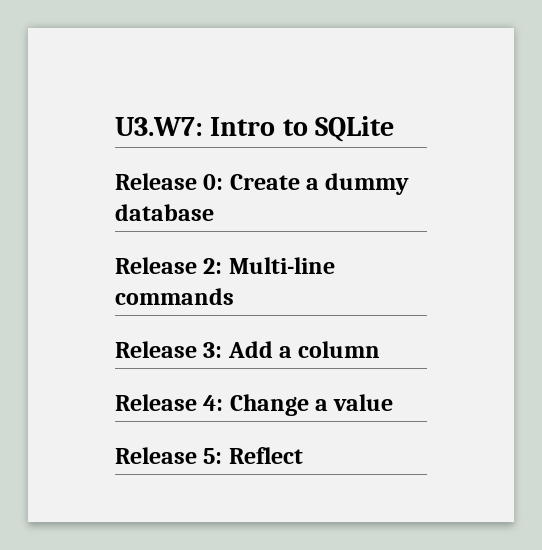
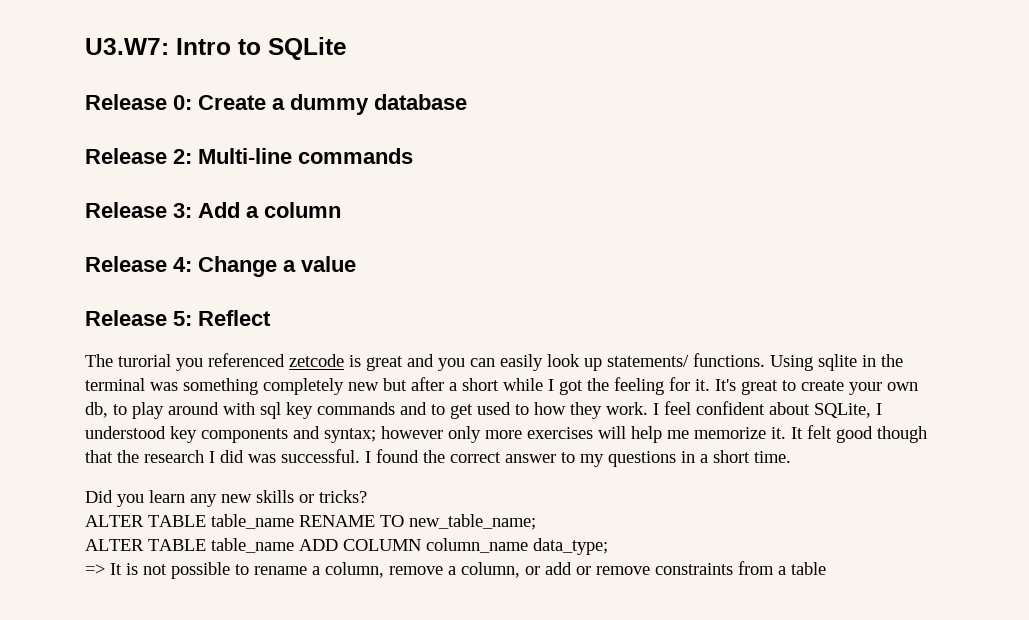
(303, 455) none -> [85,353,903,371] [85,377,918,395] [85,401,882,419] [85,425,927,443] [85,449,791,467] [85,490,367,507] [85,514,536,530] [85,538,608,555] [85,561,826,579] // The turorial you referenced zetcode is great and you can easily look up statements/ functions. Using sqlite in the terminal was something completely new but after a short while I got the feeling for it. It's great to create your own db, to play around with sql key commands and to get used to how they work. I feel confident about SQLite, I understood key components and syntax; however only more exercises will help me memorize it. It felt good though that the research I did was successful. I found the correct answer to my questions in a short time. // Did you learn any new skills or tricks? // ALTER TABLE table_name RENAME TO new_table_name; // ALTER TABLE table_name ADD COLUMN column_name data_type; // => It is not possible to rename a column, remove a column, or add or remove constraints from a table

